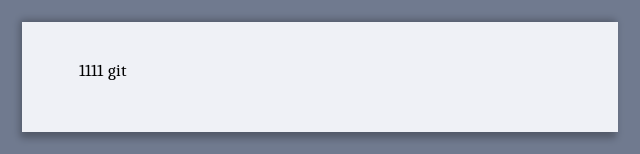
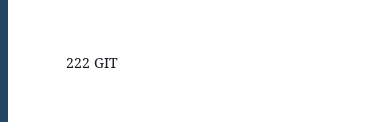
[79,64,127,80] 1111 git -> [66,58,118,68] 222 GIT

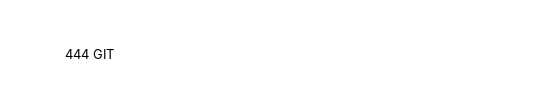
[66,58,90,68] 222 -> [65,49,89,59] 444

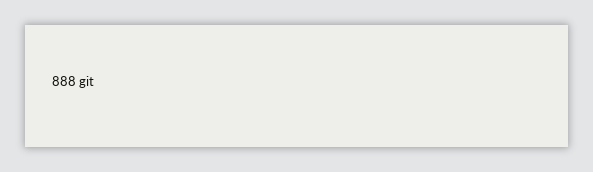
[65,49,114,59] 444 GIT -> [52,76,95,88] 888 git

